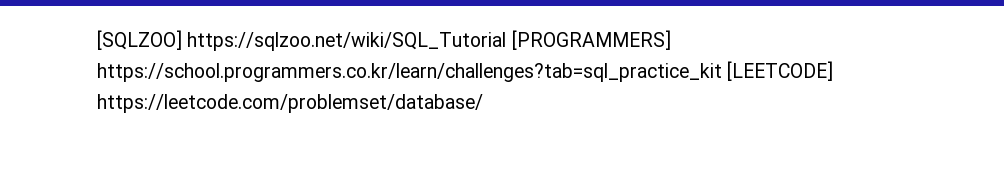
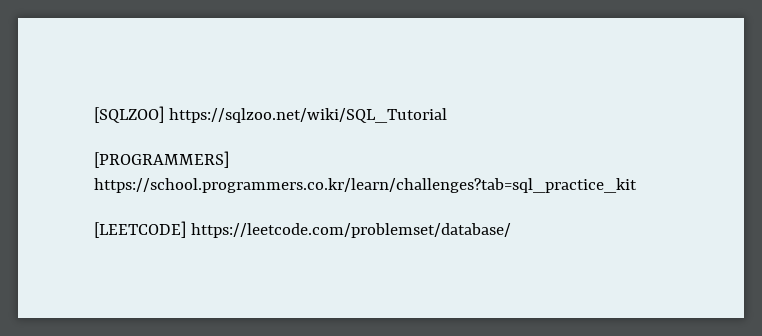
(507, 41) none -> (447, 115) //
(722, 72) none -> (637, 185) //

